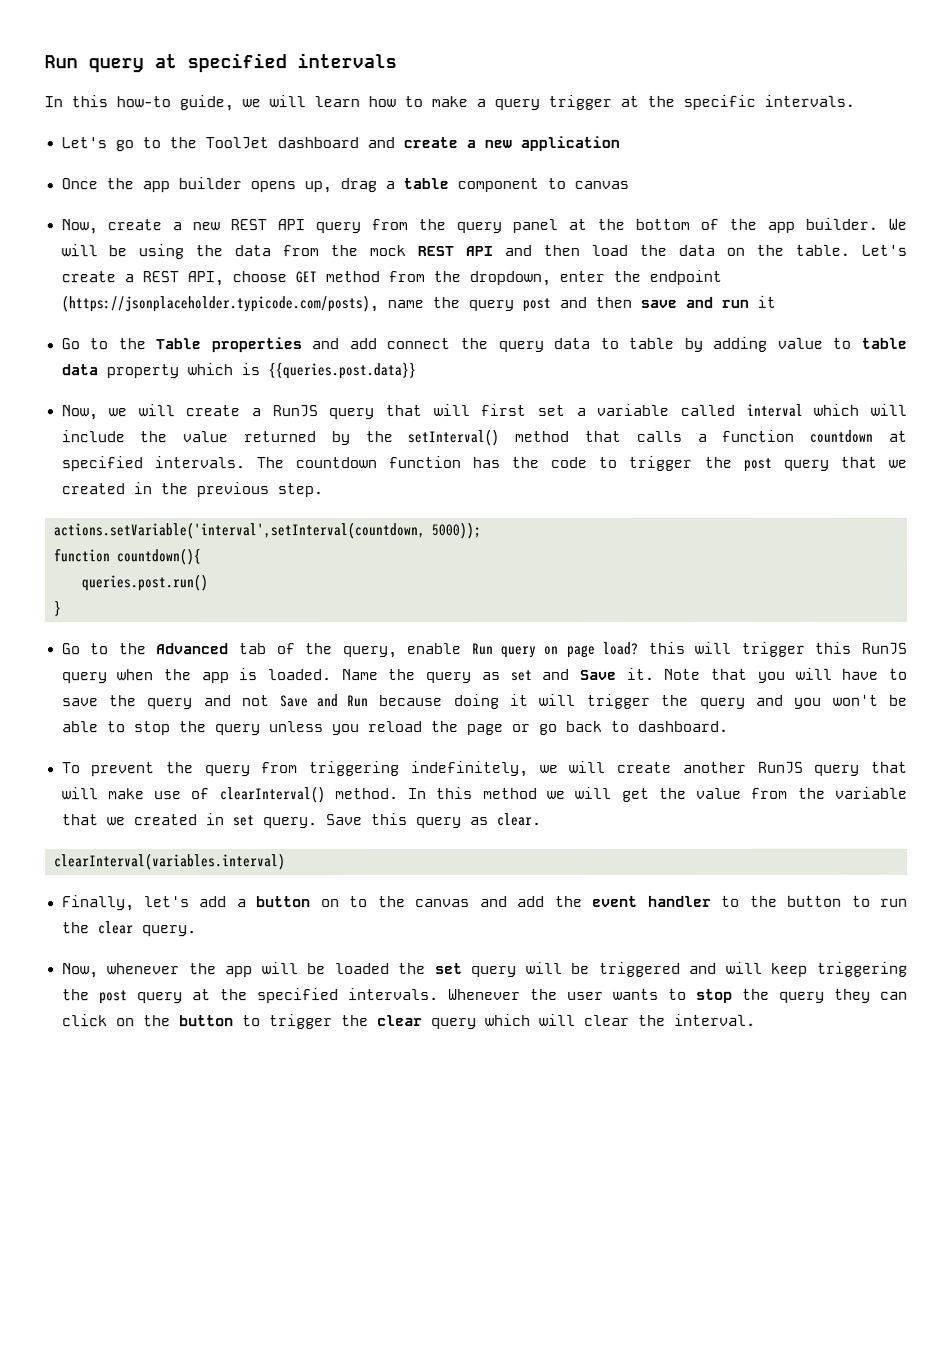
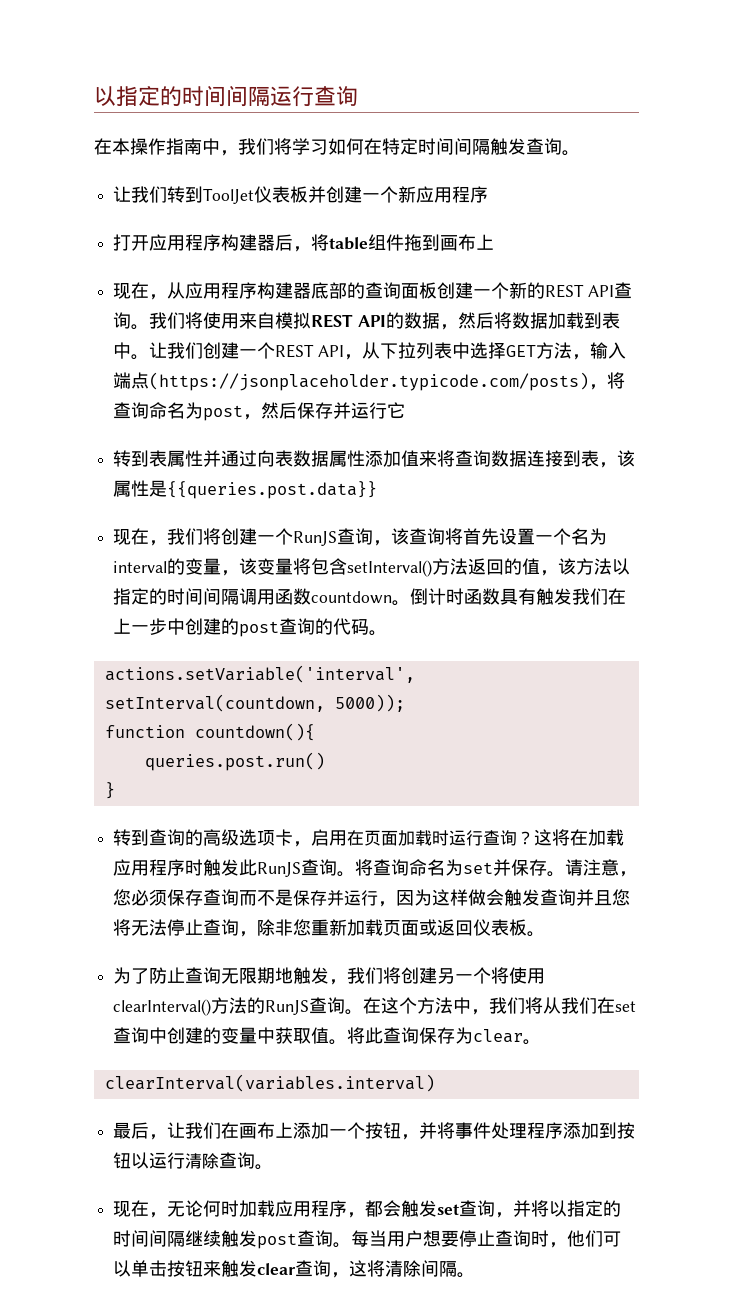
[44,53,397,73] [44,94,855,112] [60,135,620,152] [60,177,629,194] [60,217,907,235] [60,244,907,260] [60,269,722,287] [60,295,776,313] [60,336,907,353] [60,362,416,380] [60,403,907,421] [60,428,907,447] [60,455,908,472] [60,482,323,498] Run query at specified intervals // In this how-to guide, we will learn how to make a query trigger at the specific intervals. // Let's go to the ToolJet dashboard and create a new application // Once the app builder opens up, drag a table component to canvas // Now, create a new REST API query from the query panel at the bottom of the app builder. We will be using the data from the mock REST API and then load the data on the table. Let's create a REST API, choose GET method from the dropdown, enter the endpoint (https://jsonplaceholder.typicode.com/posts), name the query post and then save and run it // Go to the Table properties and add connect the query data to table by adding value to table data property which is {{queries.post.data}} // Now, we will create a RunJS query that will first set a variable called interval which will include the value returned by the setInterval() method that calls a function countdown at specified intervals. The countdown function has the code to trigger the post query that we created in the previous step. -> [94,85,358,107] [94,138,580,156] [113,186,489,204] [113,234,495,252] [113,282,632,300] [113,312,620,330] [113,342,626,360] [113,372,626,391] [113,402,406,421] [113,450,636,468] [113,480,378,499] [113,528,608,546] [113,558,631,577] [113,588,627,606] [113,618,388,637] 以指定的时间间隔运行查询 // 在本操作指南中，我们将学习如何在特定时间间隔触发查询。 // 让我们转到ToolJet仪表板并创建一个新应用程序 // 打开应用程序构建器后，将table组件拖到画布上 // 现在，从应用程序构建器底部的查询面板创建一个新的REST API查询。我们将使用来自模拟REST API的数据，然后将数据加载到表中。让我们创建一个REST API，从下拉列表中选择GET方法，输入端点(https://jsonplaceholder.typicode.com/posts)，将查询命名为post，然后保存并运行它 // 转到表属性并通过向表数据属性添加值来将查询数据连接到表，该属性是{{queries.post.data}} // 现在，我们将创建一个RunJS查询，该查询将首先设置一个名为interval的变量，该变量将包含setInterval()方法返回的值，该方法以指定的时间间隔调用函数countdown。倒计时函数具有触发我们在上一步中创建的post查询的代码。
[60,641,908,659] [60,667,909,684] [61,693,909,710] [61,720,729,736] [61,760,909,778] [61,786,908,804] [61,812,542,829] [54,853,286,871] [61,895,908,912] [61,921,197,937] [61,961,908,979] [61,988,908,1005] [61,1013,756,1030] Go to the Advanced tab of the query, enable Run query on page load? this will trigger this RunJS query when the app is loaded. Name the query as set and Save it. Note that you will have to save the query and not Save and Run because doing it will trigger the query and you won't be able to stop the query unless you reload the page or go back to dashboard. // To prevent the query from triggering indefinitely, we will create another RunJS query that will make use of clearInterval() method. In this method we will get the value from the variable that we created in set query. Save this query as clear. // clearInterval(variables.interval) // Finally, let's add a button on to the canvas and add the event handler to the button to run the clear query. // Now, whenever the app will be loaded the set query will be triggered and will keep triggering the post query at the specified intervals. Whenever the user wants to stop the query they can click on the button to trigger the clear query which will clear the interval. -> [113,829,625,847] [113,859,638,877] [113,889,631,907] [113,919,546,937] [113,967,546,985] [113,997,637,1016] [113,1027,542,1045] [104,1074,435,1092] [113,1122,636,1140] [113,1152,274,1170] [113,1200,622,1218] [113,1230,622,1249] [113,1260,476,1278] 转到查询的高级选项卡，启用在页面加载时运行查询？这将在加载应用程序时触发此RunJS查询。将查询命名为set并保存。请注意，您必须保存查询而不是保存并运行，因为这样做会触发查询并且您将无法停止查询，除非您重新加载页面或返回仪表板。 // 为了防止查询无限期地触发，我们将创建另一个将使用clearInterval()方法的RunJS查询。在这个方法中，我们将从我们在set查询中创建的变量中获取值。将此查询保存为clear。 // clearInterval(variables.interval) // 最后，让我们在画布上添加一个按钮，并将事件处理程序添加到按钮以运行清除查询。 // 现在，无论何时加载应用程序，都会触发set查询，并将以指定的时间间隔继续触发post查询。每当用户想要停止查询时，他们可以单击按钮来触发clear查询，这将清除间隔。

